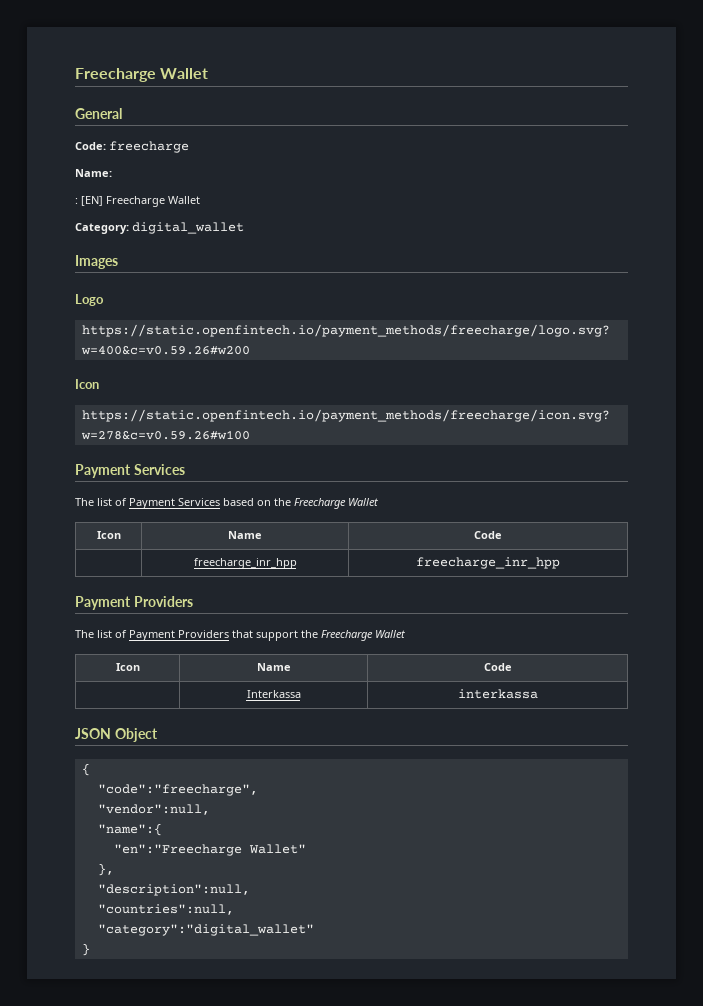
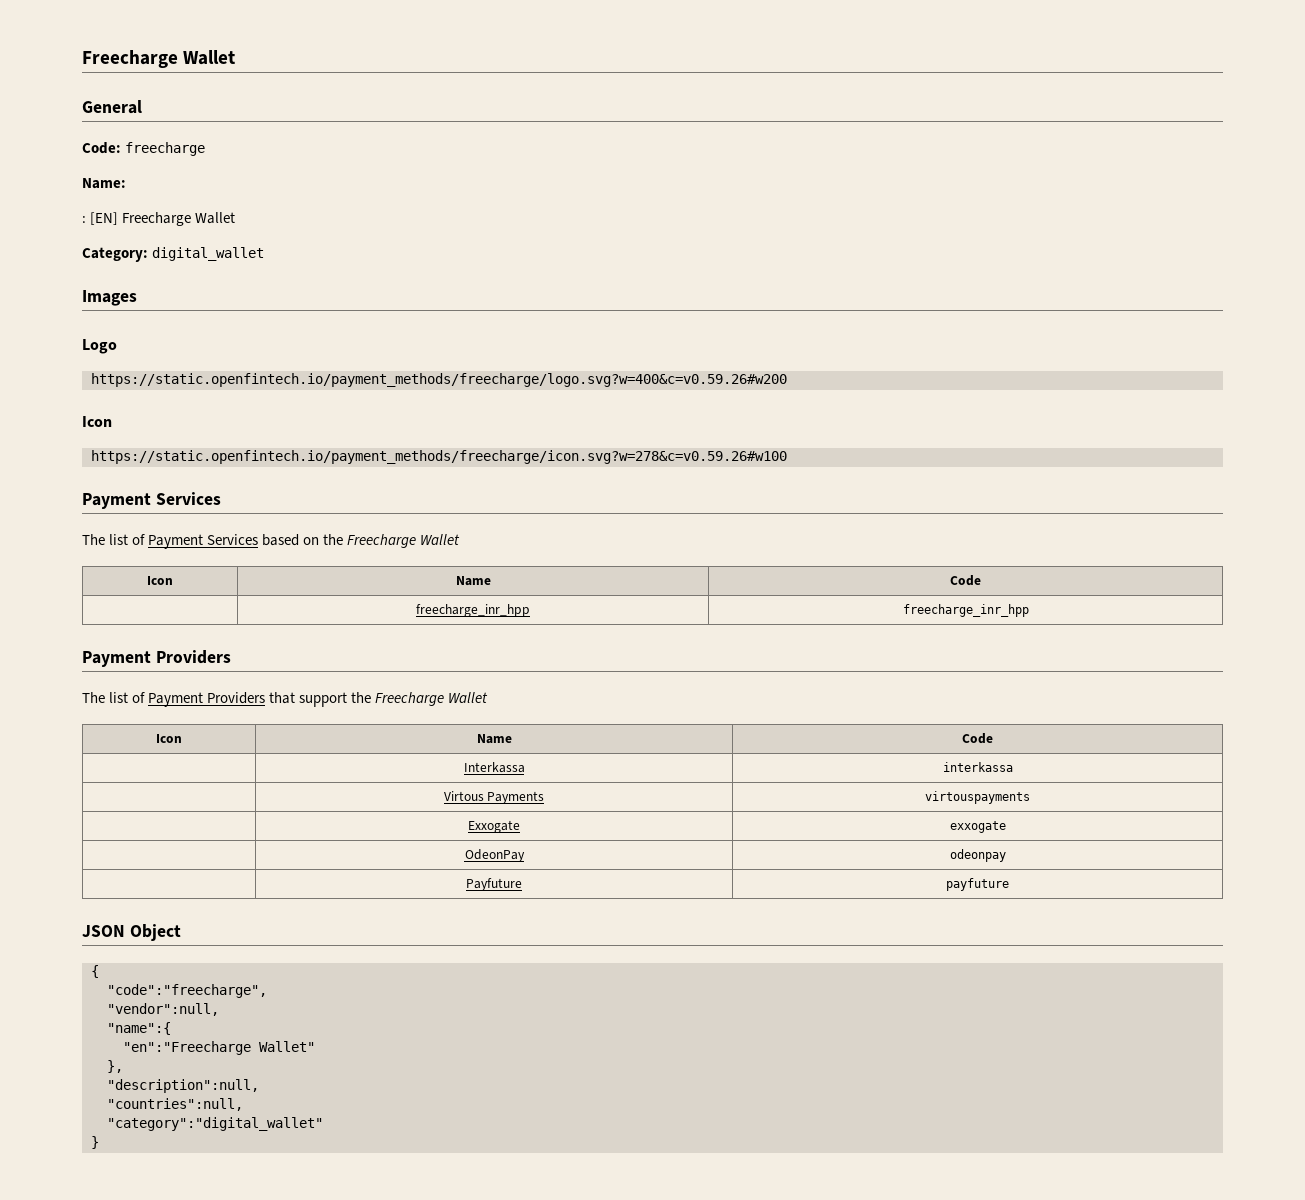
(538, 694) none -> [443,791,545,804] [925,791,1030,804] [468,820,520,833] [949,821,1006,833] [464,849,525,862] [949,849,1006,862] [466,878,522,891] [946,878,1009,891] // | Virtous Payments | virtouspayments // | Exxogate | exxogate // | OdeonPay | odeonpay // | Payfuture | payfuture

